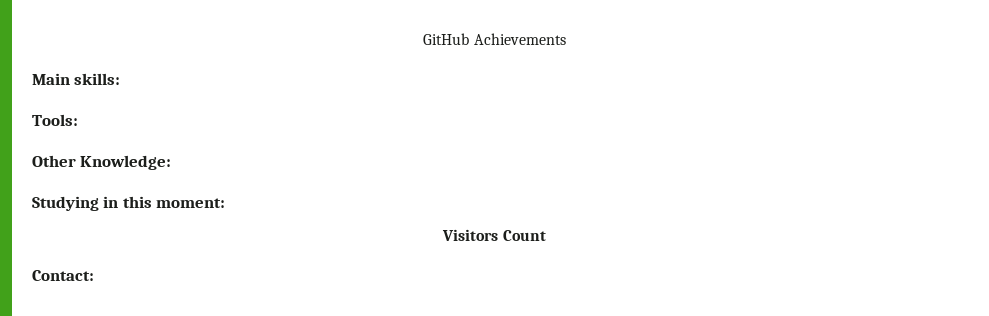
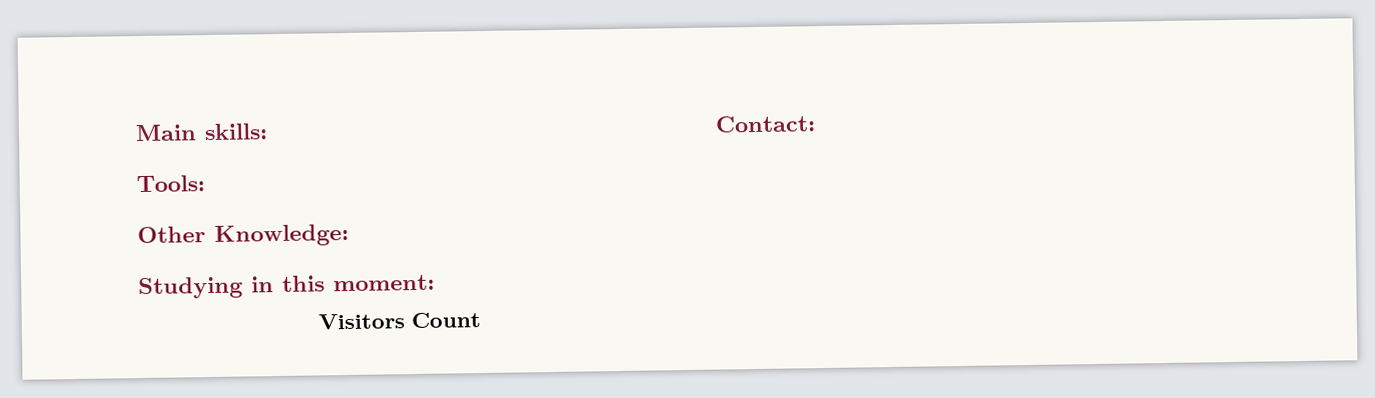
[423,33,566,45] GitHub Achievements // -> (135, 133) none

